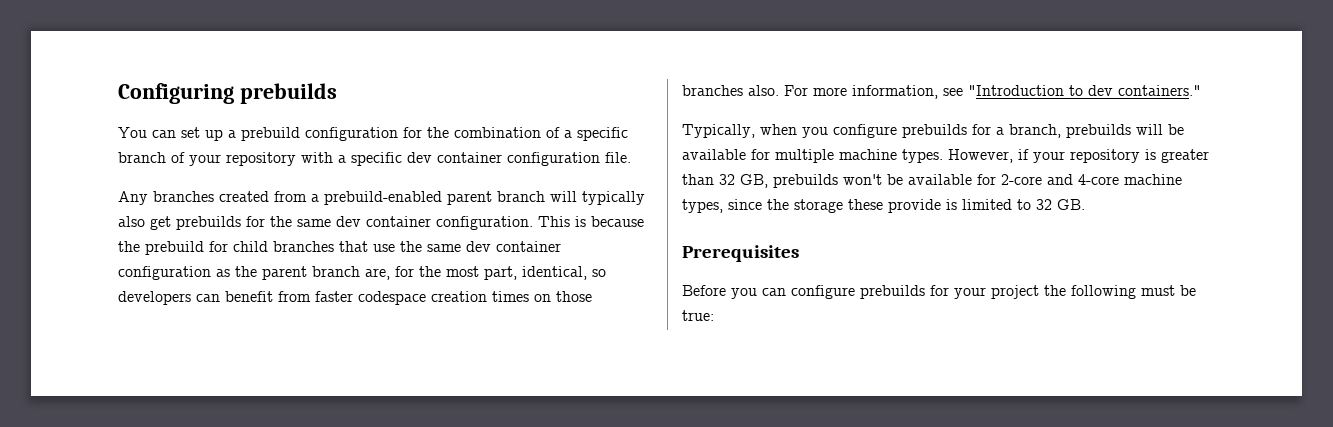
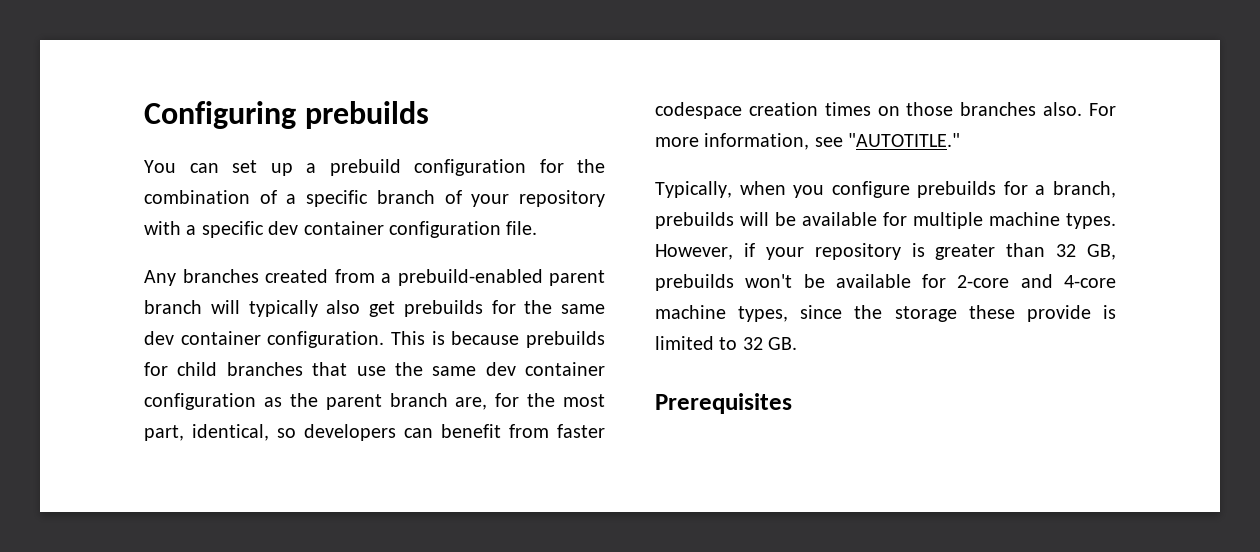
[118,241,204,255] the prebuild -> [526,331,605,348] prebuilds
[968,85,1201,96] "Introduction to dev containers." -> [848,133,961,147] "AUTOTITLE."
[682,285,1196,299] [682,310,714,321] // Before you can configure prebuilds for your project the following must be true: -> (792, 403) none

